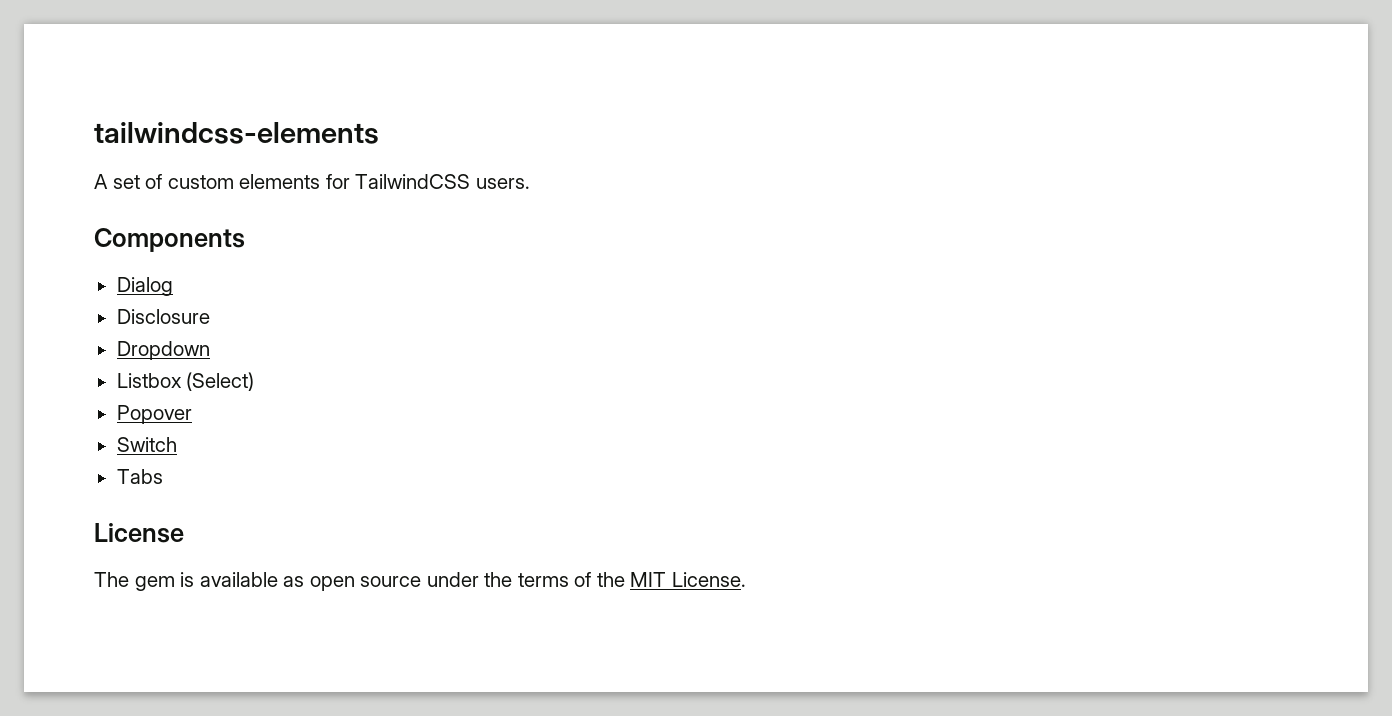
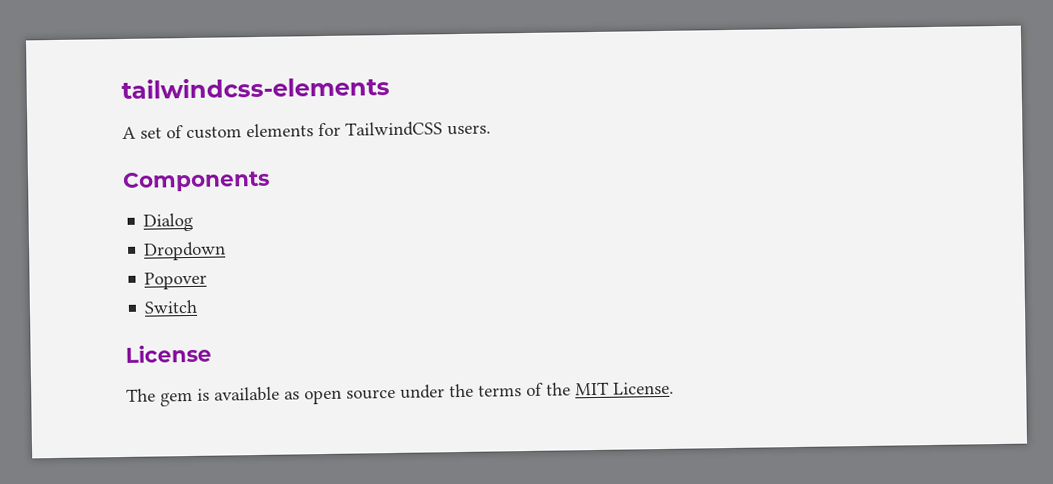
[116,309,210,324] // Disclosure -> (194, 222) none
[116,372,255,391] // Listbox (Select) -> (227, 251) none
[116,469,163,484] // Tabs -> (199, 306) none

